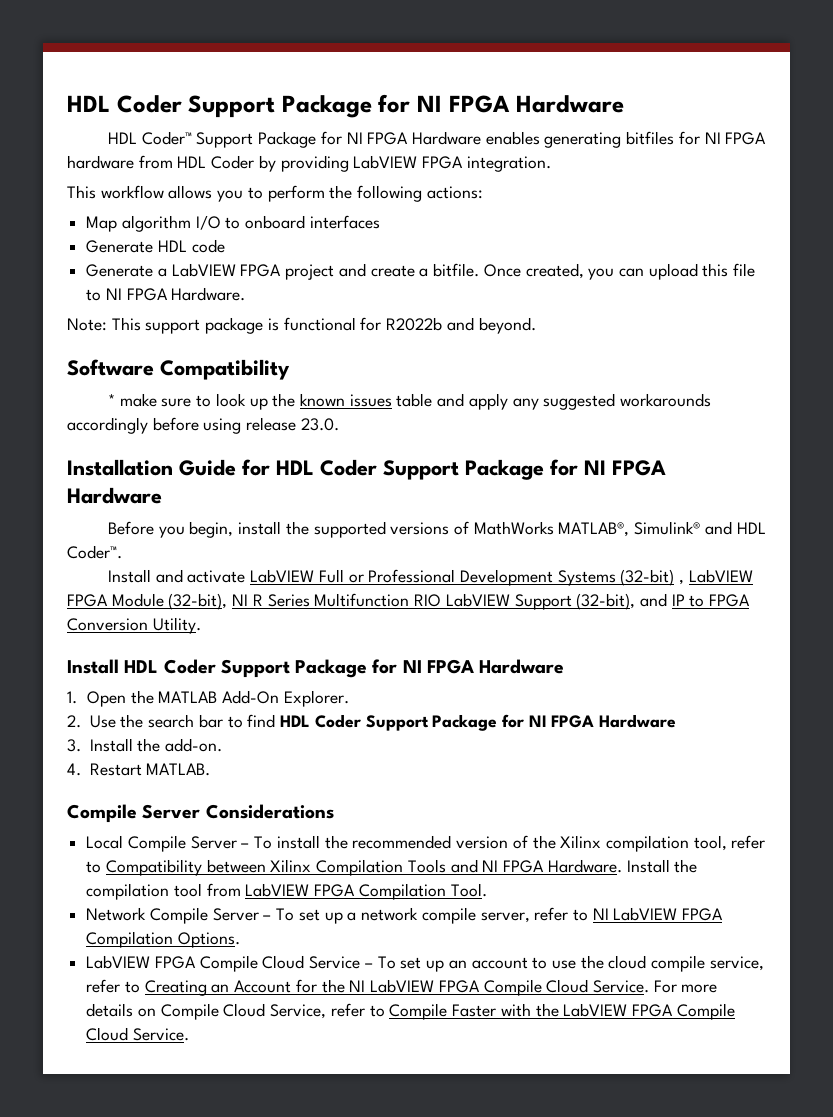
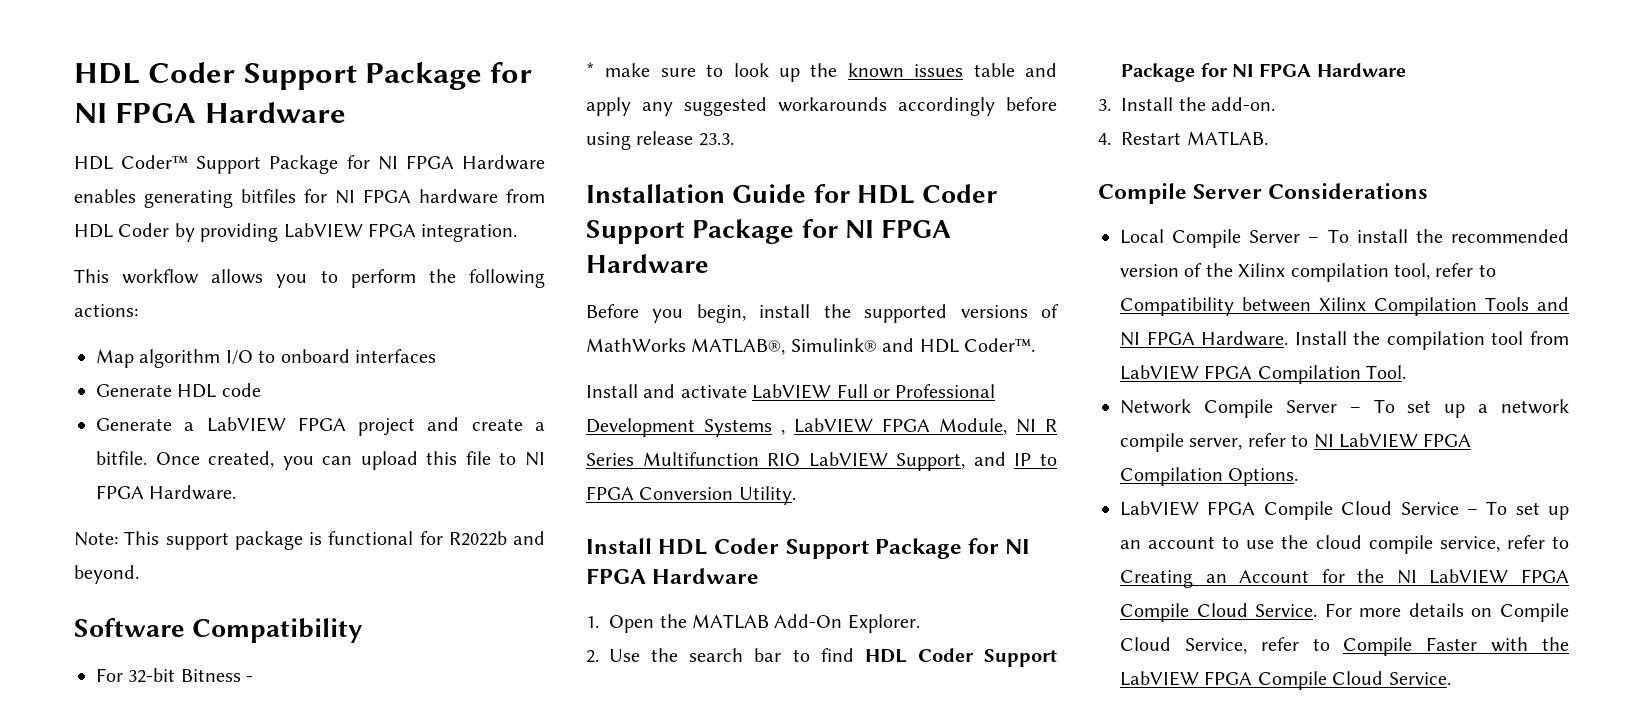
(290, 369) none -> [96,668,254,683] // For 32-bit Bitness -
[300,418,339,431] 23.0. -> [698,133,734,146] 23.3.
[620,569,675,586] (32-bit) -> (772, 428) none
[111,593,228,610] Module (32-bit), -> [939,418,1007,435] Module,
[514,593,636,610] Support (32-bit), -> [896,453,966,471] Support,

